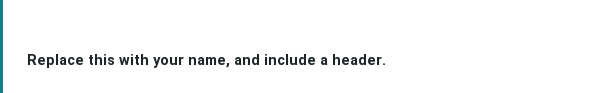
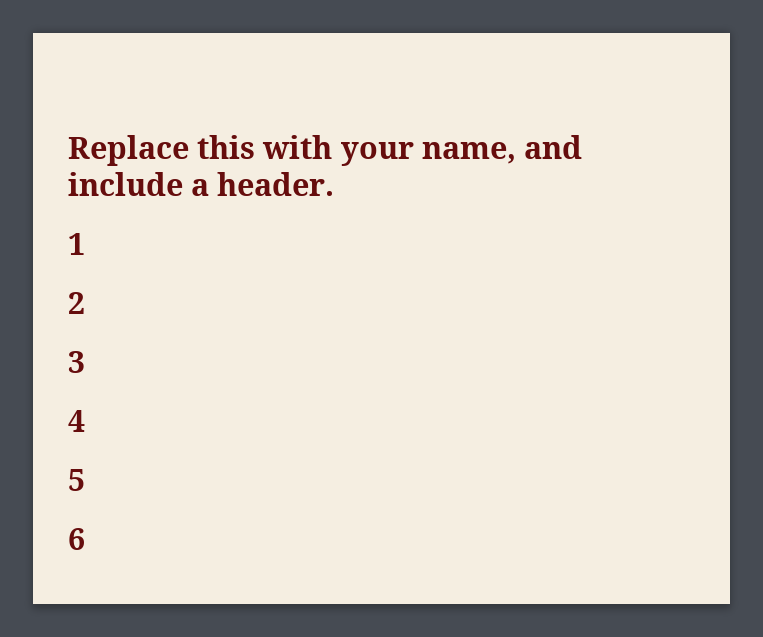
(386, 59) none -> [68,233,85,255] [68,292,85,314] [68,351,85,373] [68,410,85,432] [68,469,85,491] [68,528,85,550] // 1 // 2 // 3 // 4 // 5 // 6

